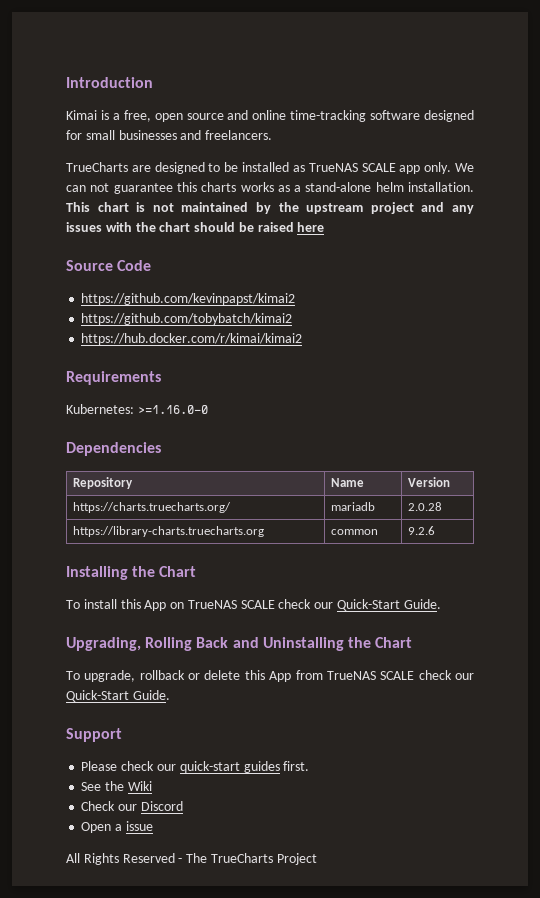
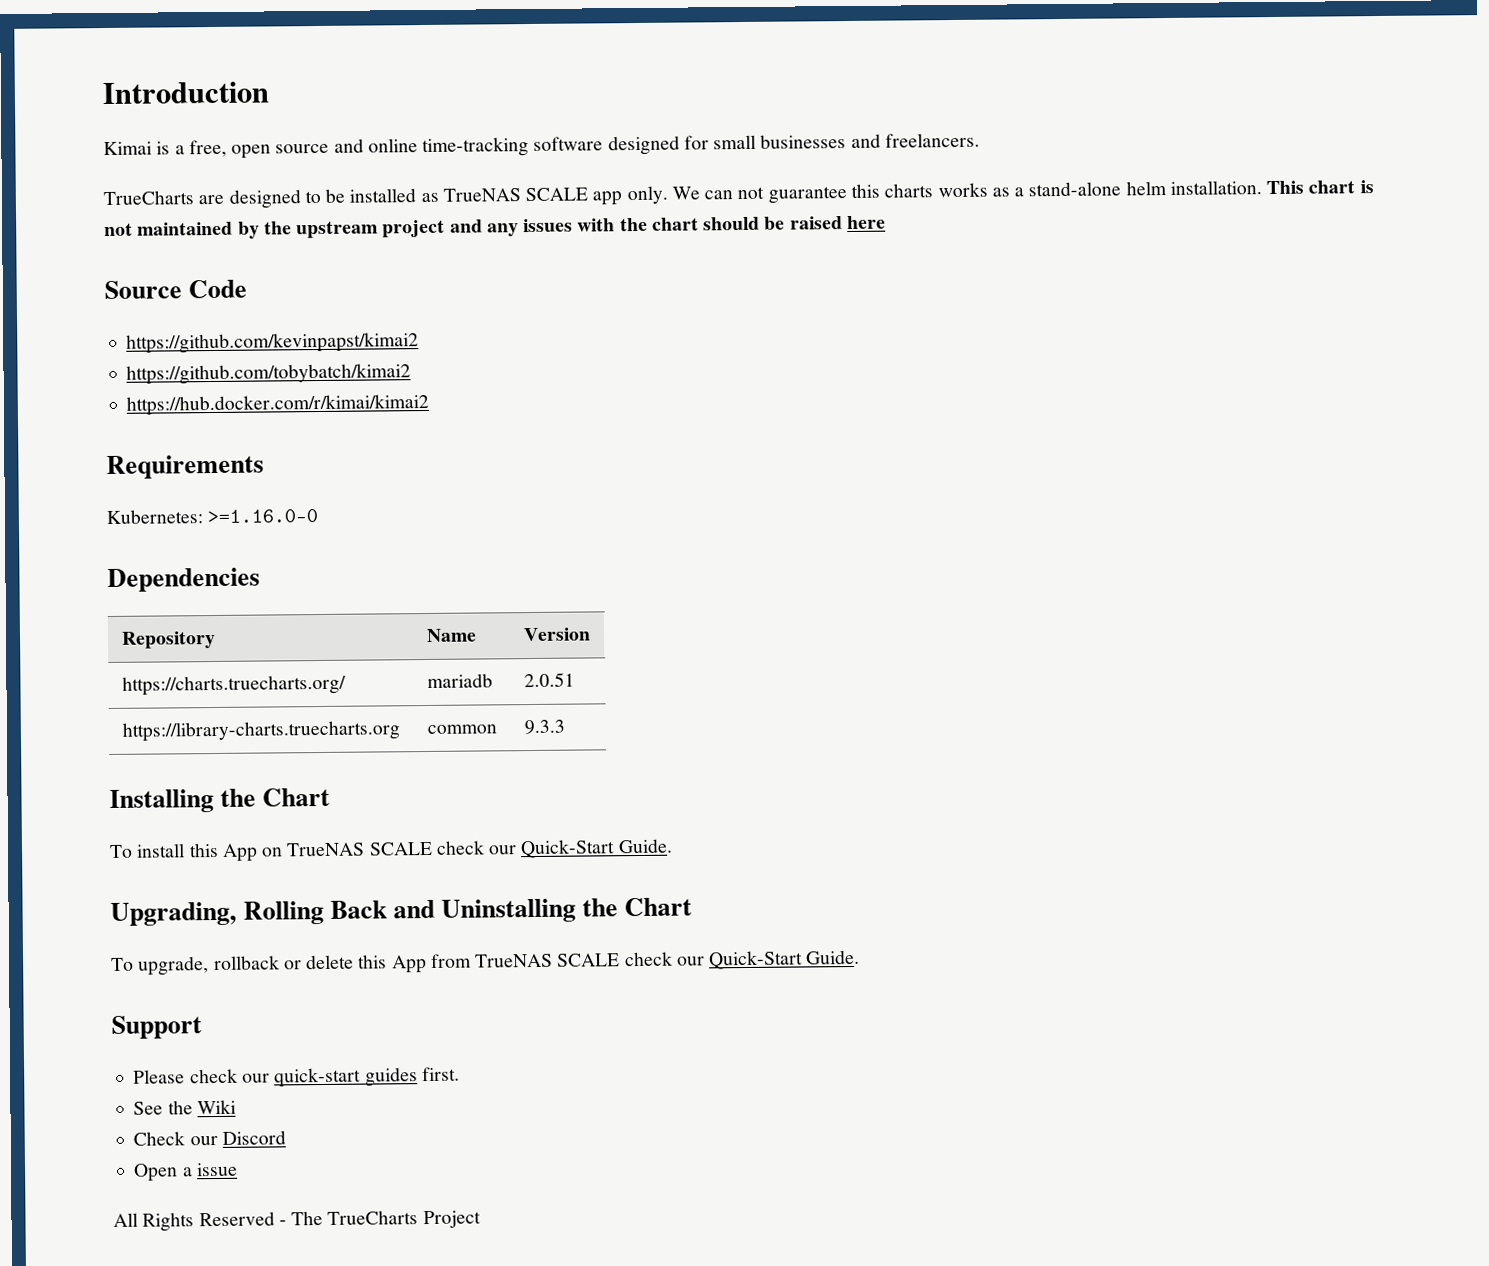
[407,502,442,511] 2.0.28 -> [523,672,575,688] 2.0.51
[407,526,435,535] 9.2.6 -> [523,719,565,735] 9.3.3

